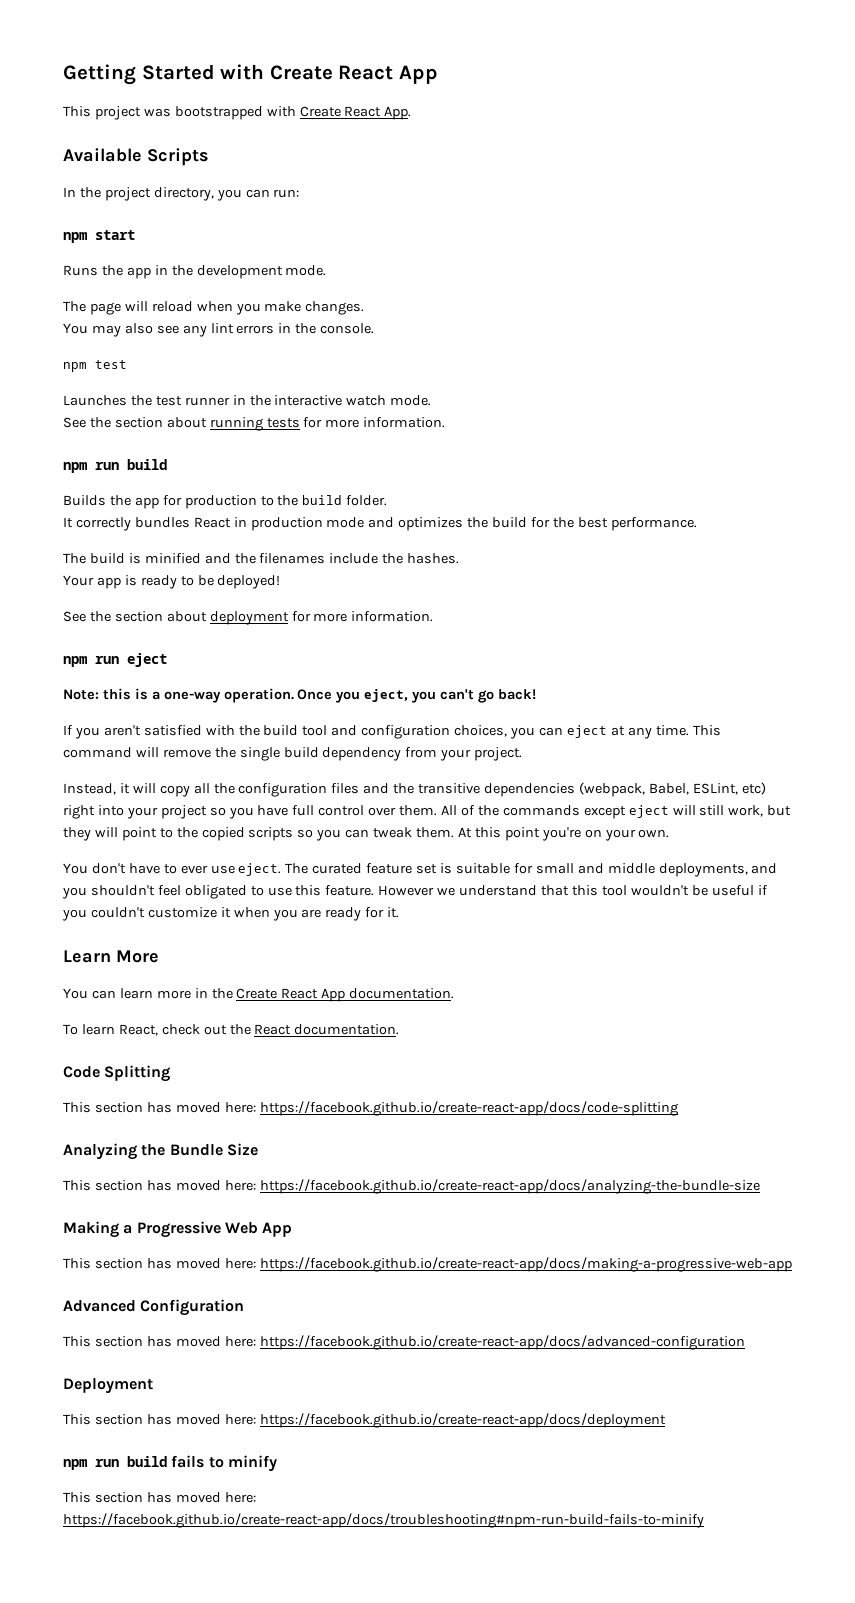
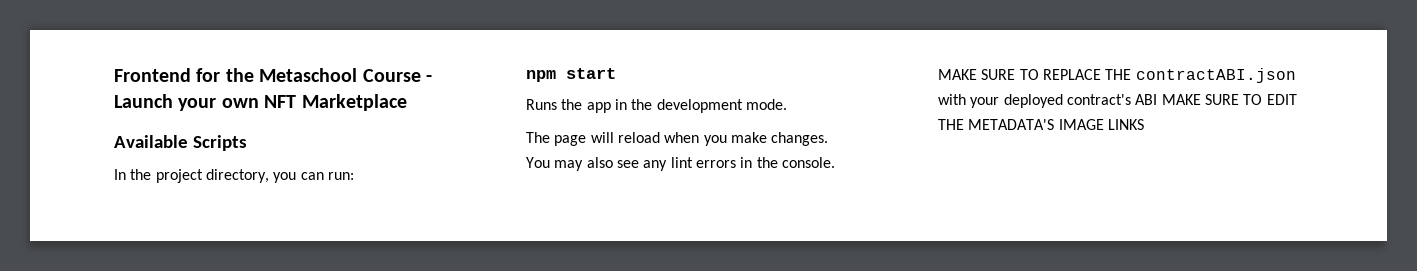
[63,64,438,85] [63,106,412,120] Getting Started with Create React App // This project was bootstrapped with Create React App. -> [114,68,432,82] [114,94,407,111] Frontend for the Metaschool Course - Launch your own NFT Marketplace
[63,360,127,372] [63,395,432,406] [63,417,446,431] [63,459,167,473] [63,495,388,509] [63,517,697,531] [63,553,460,564] [63,575,281,589] [63,611,434,625] [63,653,167,667] [63,688,536,703] [63,725,721,739] [63,747,523,761] [63,782,766,797] [63,805,792,819] [63,827,670,841] [63,863,778,877] [62,885,768,899] [62,907,400,921] [63,950,159,963] [63,988,455,1002] [63,1024,400,1036] [63,1065,171,1082] [63,1101,678,1116] [63,1143,258,1160] [63,1179,760,1194] [63,1221,293,1238] [63,1257,792,1272] [63,1299,245,1316] [63,1335,745,1350] [63,1378,153,1394] [63,1413,666,1428] [63,1455,277,1472] [63,1492,256,1503] [63,1513,704,1528] npm test // Launches the test runner in the interactive watch mode. // See the section about running tests for more information. // npm run build // Builds the app for production to the build folder. // It correctly bundles React in production mode and optimizes the build for the best performance. // The build is minified and the filenames include the hashes. // Your app is ready to be deployed! // See the section about deployment for more information. // npm run eject // Note: this is a one-way operation. Once you eject, you can't go back! // If you aren't satisfied with the build tool and configuration choices, you can eject at any time. This command will remove the single build dependency from your project. // Instead, it will copy all the configuration files and the transitive dependencies (webpack, Babel, ESLint, etc) right into your project so you have full control over them. All of the commands except eject will still work, but they will point to the copied scripts so you can tweak them. At this point you're on your own. // You don't have to ever use eject. The curated feature set is suitable for small and middle deployments, and you shouldn't feel obligated to use this feature. However we understand that this tool wouldn't be useful if you couldn't customize it when you are ready for it. // Learn More // You can learn more in the Create React App documentation. // To learn React, check out the React documentation. // Code Splitting // This section has moved here: https://facebook.github.io/create-react-app/docs/code-splitting // Analyzing the Bundle Size // This section has moved here: https://facebook.github.io/create-react-app/docs/analyzing-the-bundle-size // Making a Progressive Web App // This section has moved here: https://facebook.github.io/create-react-app/docs/making-a-progressive-web-app // Advanced Configuration // This section has moved here: https://facebook.github.io/create-react-app/docs/advanced-configuration // Deployment // This section has moved here: https://facebook.github.io/create-react-app/docs/deployment // npm run build fails to minify // This section has moved here: https://facebook.github.io/create-react-app/docs/troubleshooting#npm-run-build-fails-to-minify -> [938,68,1296,83] [938,94,1297,108] [938,119,1144,130] MAKE SURE TO REPLACE THE contractABI.json with your deployed contract's ABI MAKE SURE TO EDIT THE METADATA'S IMAGE LINKS

